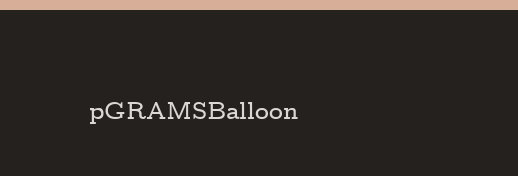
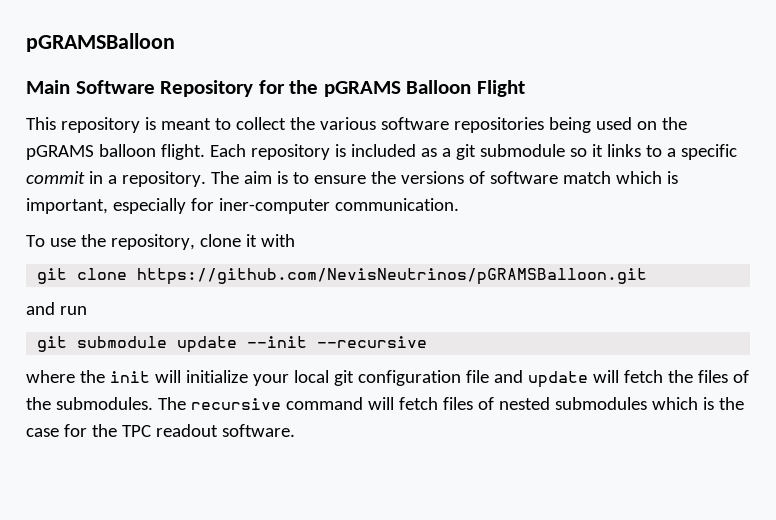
(298, 112) none -> [26,80,525,97] [26,117,687,133] [26,144,737,160] [26,171,678,187] [26,198,459,214] [26,234,295,250] [37,268,648,285] [26,302,87,315] [37,336,428,353] [26,370,749,388] [26,397,744,410] [26,424,295,437] // Main Software Repository for the pGRAMS Balloon Flight // This repository is meant to collect the various software repositories being used on the pGRAMS balloon flight. Each repository is included as a git submodule so it links to a specific commit in a repository. The aim is to ensure the versions of software match which is important, especially for iner-computer communication. // To use the repository, clone it with // git clone https://github.com/NevisNeutrinos/pGRAMSBalloon.git // and run // git submodule update --init --recursive // where the init will initialize your local git configuration file and update will fetch the files of the submodules. The recursive command will fetch files of nested submodules which is the case for the TPC readout software.

